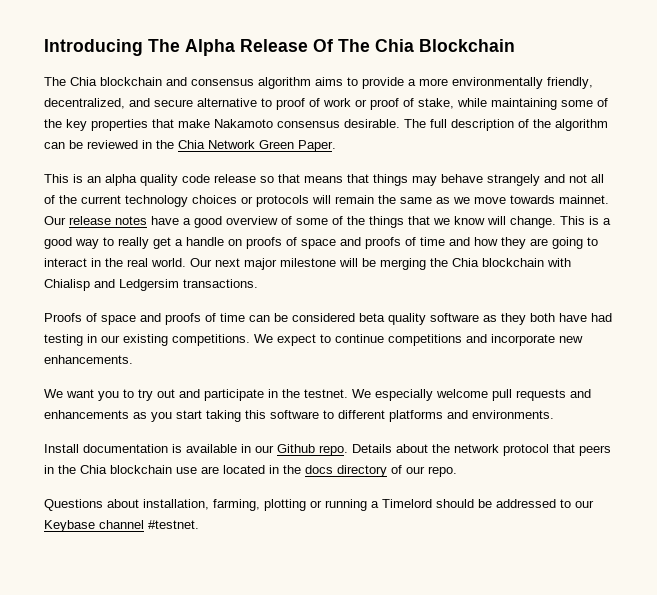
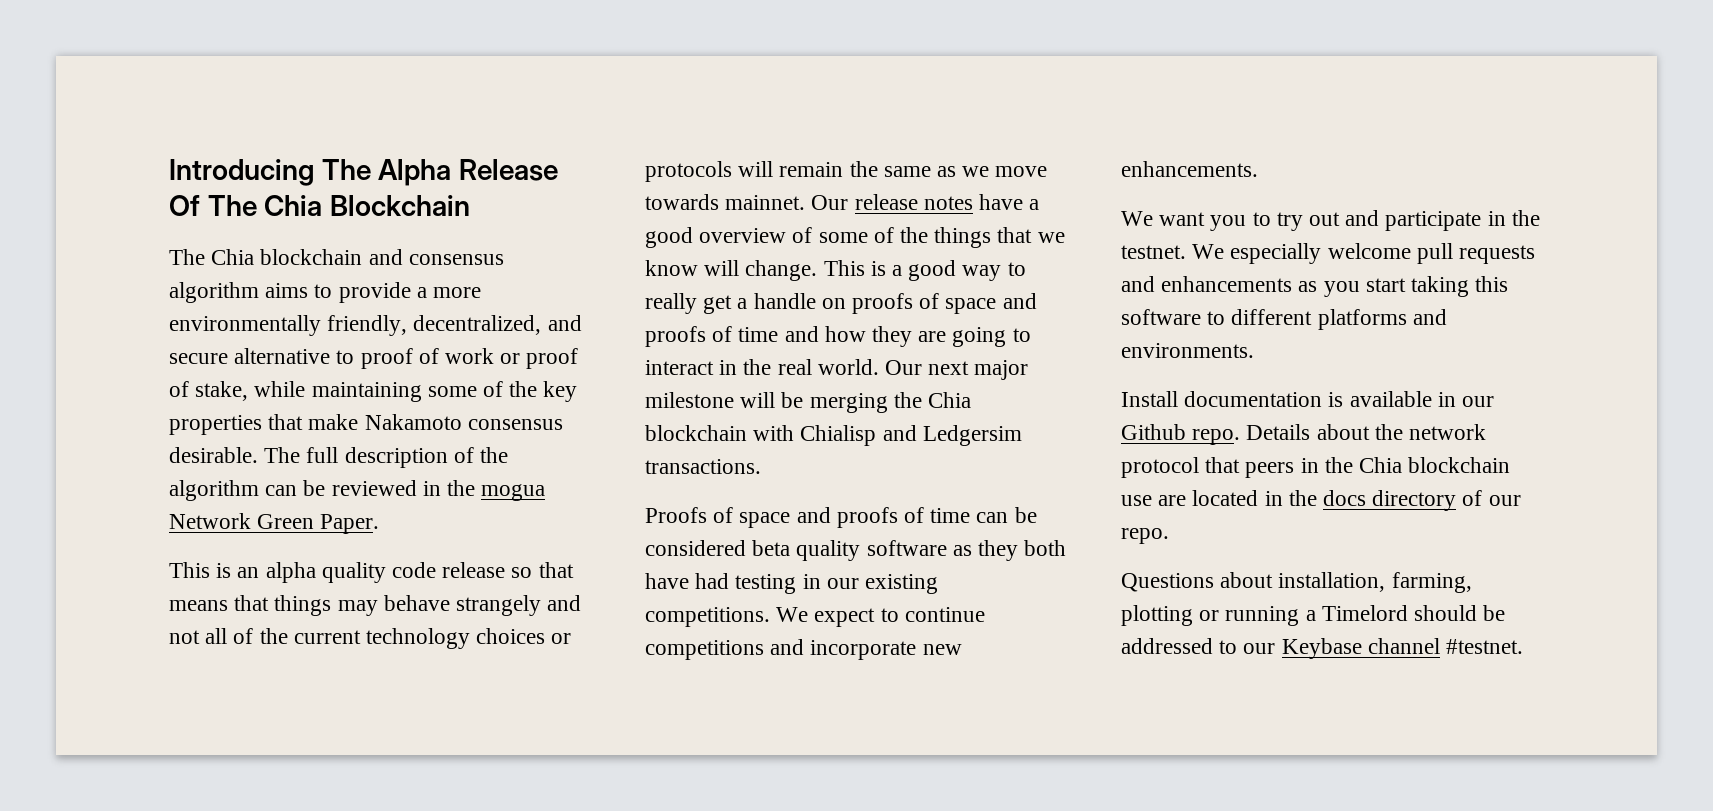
[178,140,205,149] Chia -> [481,484,546,501] mogua

